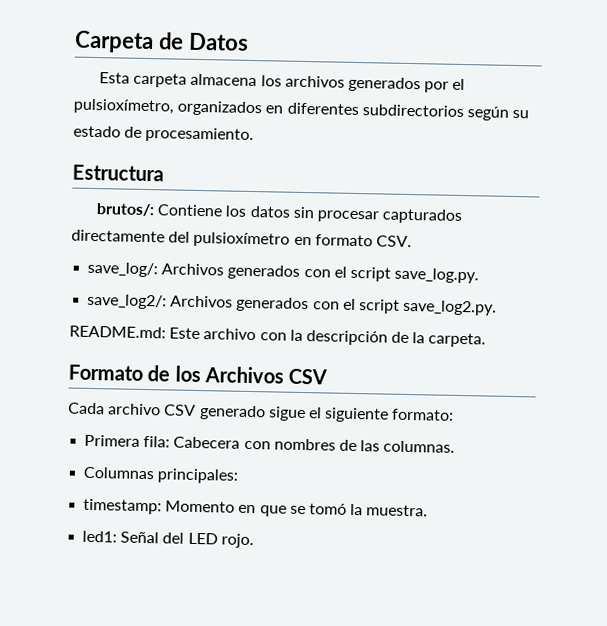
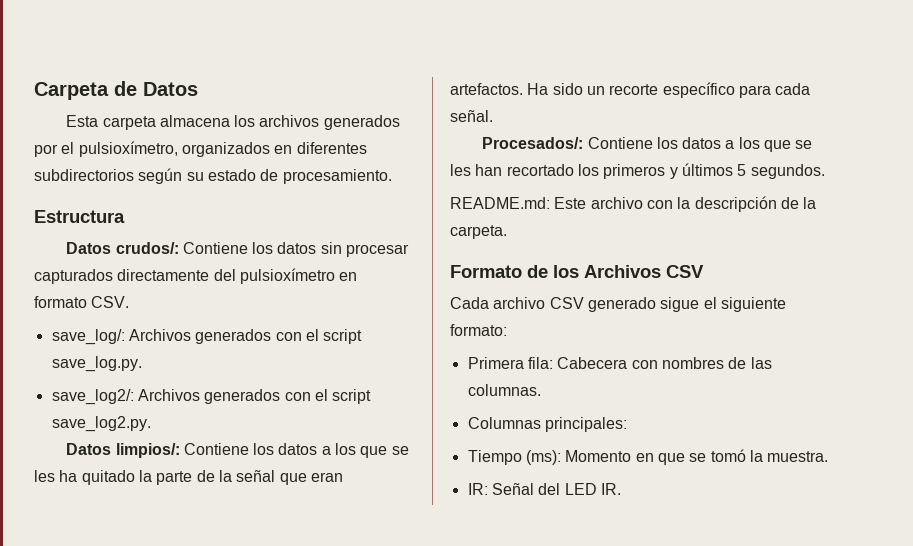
[96,203,156,217] brutos/: -> [66,242,179,254] Datos crudos/:
(498, 307) none -> [66,443,409,458] [34,470,343,485] [450,82,811,98] [450,110,493,122] [482,137,813,152] [450,163,825,179] // Datos limpios/: Contiene los datos a los que se les ha quitado la parte de la señal que eran artefactos. Ha sido un recorte específico para cada señal. // Procesados/: Contiene los datos a los que se les han recortado los primeros y últimos 5 segundos.
[83,498,163,515] timestamp: -> [467,450,561,465] Tiempo (ms):
[82,530,118,543] led1: -> [467,483,488,495] IR:
[220,533,254,549] rojo. -> [600,483,621,495] IR.

